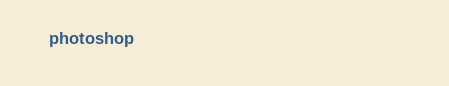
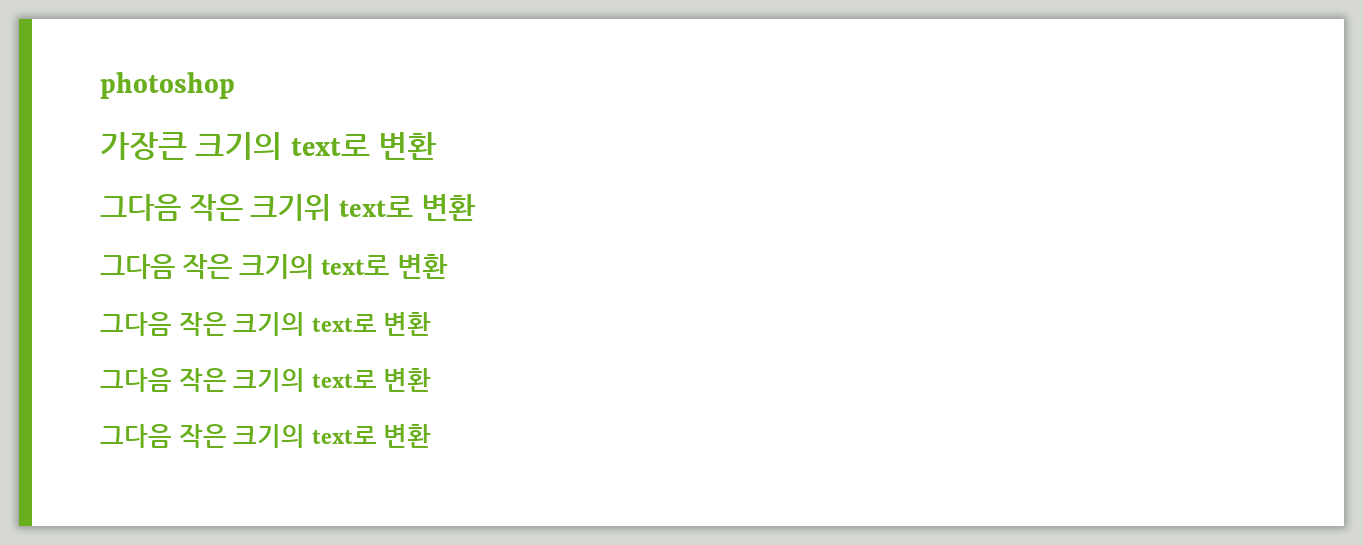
(134, 39) none -> [100,132,437,160] [100,194,476,221] [100,254,448,279] [100,312,432,336] [100,368,432,392] [100,424,432,448] // 가장큰 크기의 text로 변환 // 그다음 작은 크기위 text로 변환 // 그다음 작은 크기의 text로 변환 // 그다음 작은 크기의 text로 변환 // 그다음 작은 크기의 text로 변환 // 그다음 작은 크기의 text로 변환

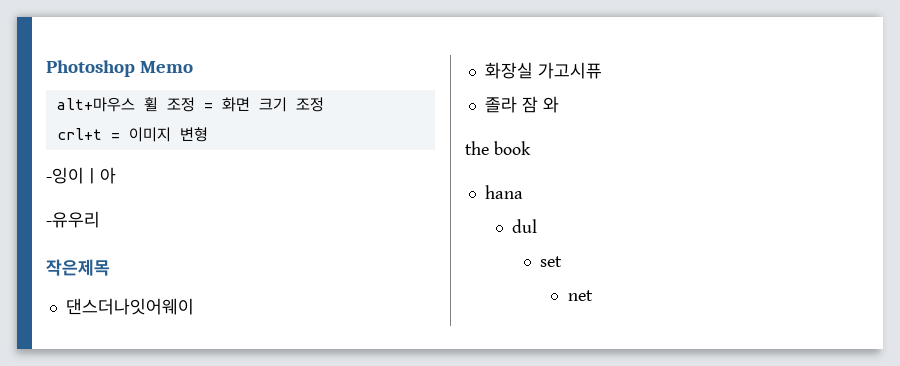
[100,72,235,99] [100,132,437,160] [100,194,476,221] [100,254,448,279] [100,312,432,336] [100,368,432,392] [100,424,432,448] photoshop // 가장큰 크기의 text로 변환 // 그다음 작은 크기위 text로 변환 // 그다음 작은 크기의 text로 변환 // 그다음 작은 크기의 text로 변환 // 그다음 작은 크기의 text로 변환 // 그다음 작은 크기의 text로 변환 -> [46,60,194,77] [56,97,324,112] [56,127,208,142] [46,167,116,184] [46,211,100,228] [46,259,110,276] [65,298,194,315] [484,62,602,79] [484,96,559,113] [465,141,531,155] [484,185,523,199] [512,219,538,233] [539,256,562,267] [567,290,593,301] Photoshop Memo // alt+마우스 휠 조정 = 화면 크기 조정 // crl+t = 이미지 변형 // -잉이ㅣ아 // -유우리 // 작은제목 // 댄스더나잇어웨이 // 화장실 가고시퓨 // 졸라 잠 와 // the book // hana // dul // set // net

